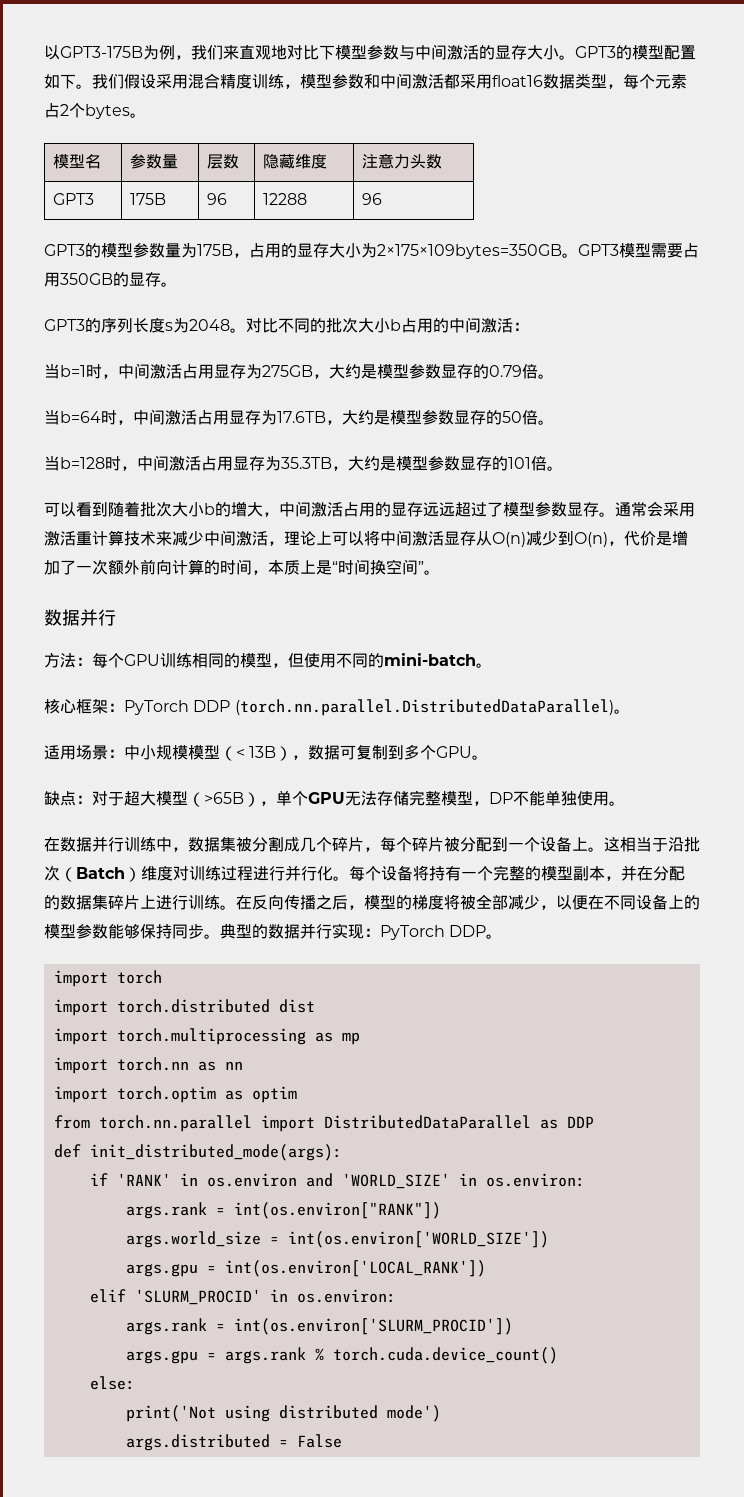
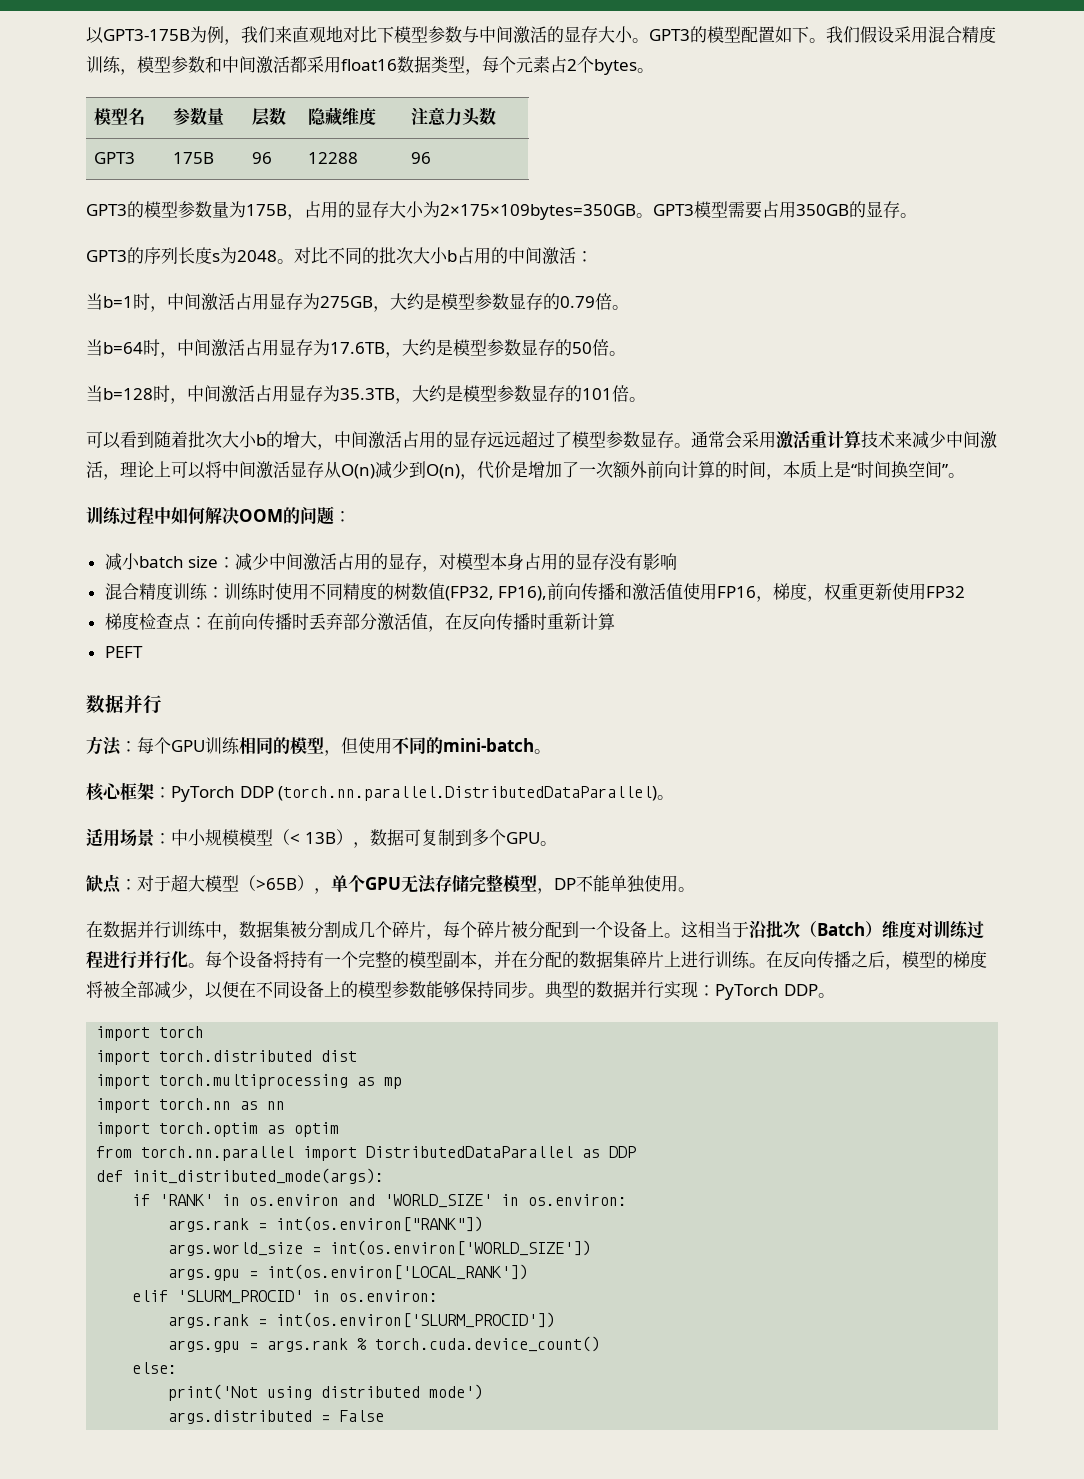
(440, 572) none -> [86,506,351,525] [104,553,678,572] [104,583,966,602] [104,613,615,632] [104,646,143,658] // 训练过程中如何解决OOM的问题： // 减小batch size：减少中间激活占用的显存，对模型本身占用的显存没有影响 // 混合精度训练：训练时使用不同精度的树数值(FP32, FP16),前向传播和激活值使用FP16，梯度，权重更新使用FP32 // 梯度检查点：在前向传播时丢弃部分激活值，在反向传播时重新计算 // PEFT

